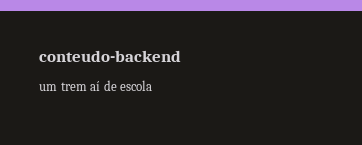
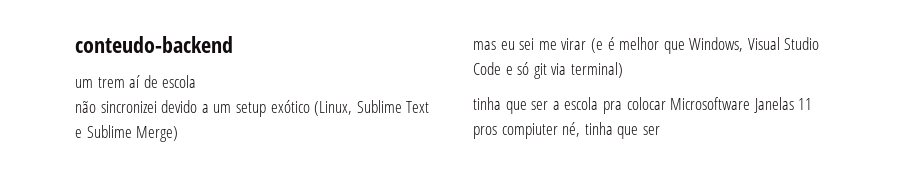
(153, 85) none -> [75,100,430,117] [75,125,179,142] [473,37,820,54] [473,62,623,79] [473,97,813,114] [473,122,660,139] // não sincronizei devido a um setup exótico (Linux, Sublime Text e Sublime Merge) // mas eu sei me virar (e é melhor que Windows, Visual Studio Code e só git via terminal) // tinha que ser a escola pra colocar Microsoftware Janelas 11 pros compiuter né, tinha que ser

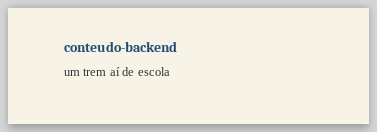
[75,100,430,117] [75,125,179,142] [473,37,820,54] [473,62,623,79] [473,97,813,114] [473,122,660,139] // não sincronizei devido a um setup exótico (Linux, Sublime Text e Sublime Merge) // mas eu sei me virar (e é melhor que Windows, Visual Studio Code e só git via terminal) // tinha que ser a escola pra colocar Microsoftware Janelas 11 pros compiuter né, tinha que ser -> (170, 71) none

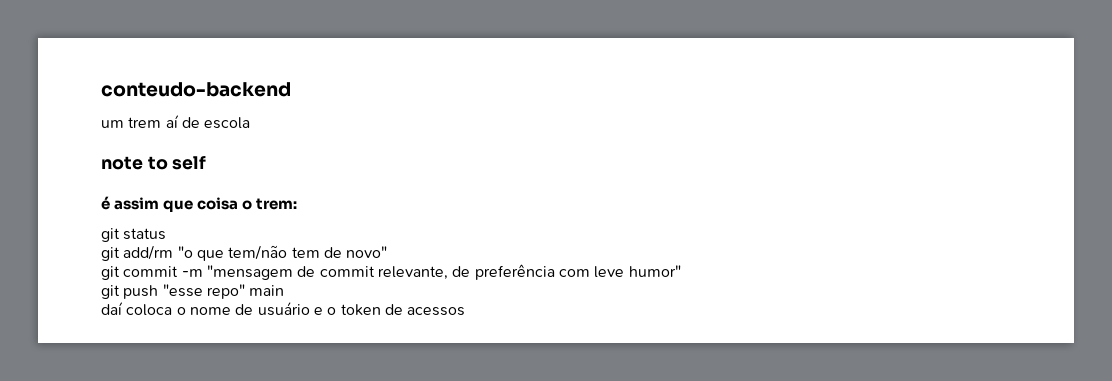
(170, 71) none -> [101,156,207,170] [101,196,298,212] [101,228,167,242] [101,245,388,261] [101,264,681,280] [101,284,285,299] [101,302,466,316] // note to self // é assim que coisa o trem: // git status // git add/rm "o que tem/não tem de novo" // git commit -m "mensagem de commit relevante, de preferência com leve humor" // git push "esse repo" main // daí coloca o nome de usuário e o token de acessos

